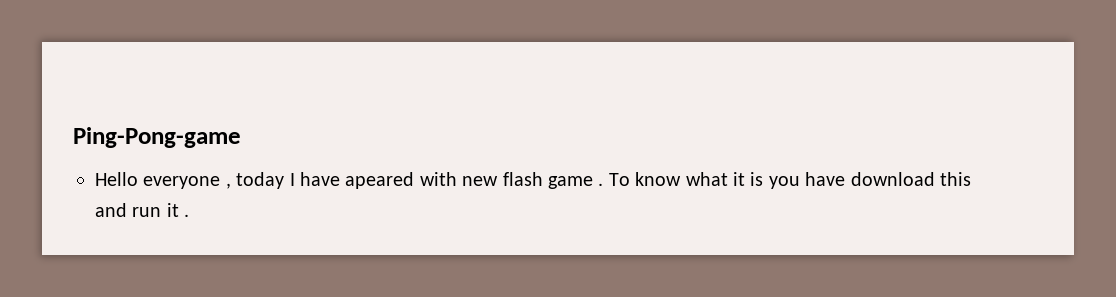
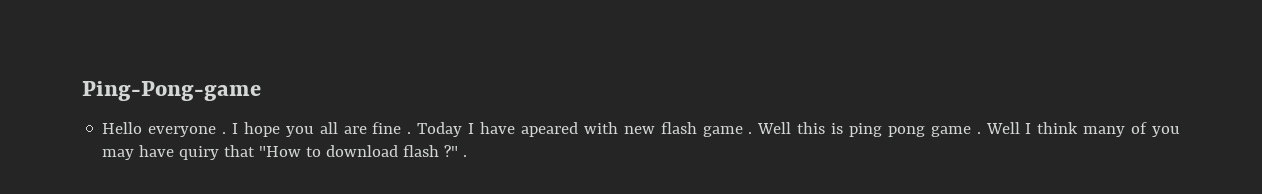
[225,172,285,189] , today -> [222,122,463,137] . I hope you all are fine . Today
[608,172,971,189] [95,203,179,217] To know what it is you have download this and run it -> [757,122,1180,137] [102,145,459,160] Well this is ping pong game . Well I think many of you may have quiry that "How to download flash ?"

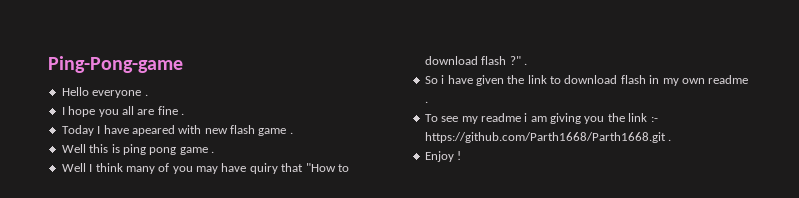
(227, 133) none -> (148, 95) //
(412, 133) none -> (184, 114) //
(753, 133) none -> (293, 133) //
(981, 133) none -> (214, 152) //
(468, 156) none -> [424,75,749,86] [424,101,428,103] [424,113,658,124] [424,132,672,143] [424,151,462,162] // So i have given the link to download flash in my own readme . // To see my readme i am giving you the link :- https://github.com/Parth1668/Parth1668.git . // Enjoy !

